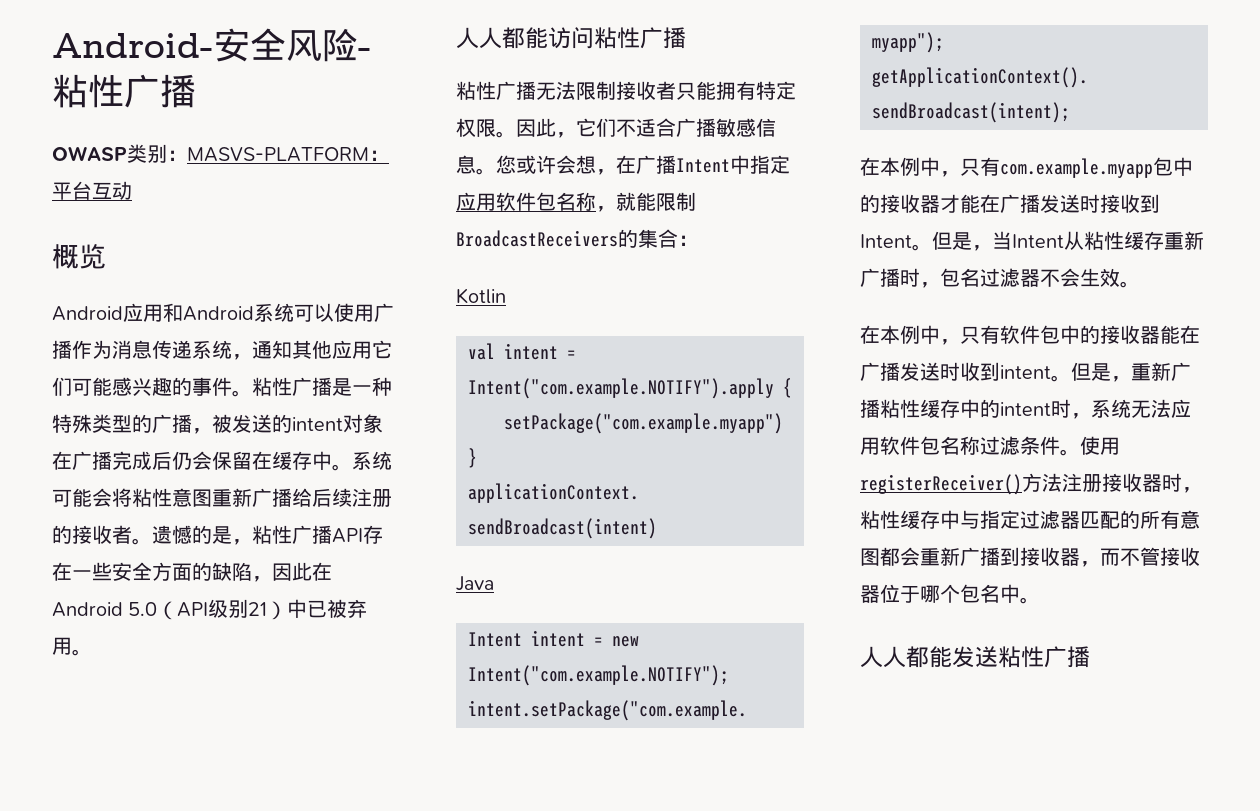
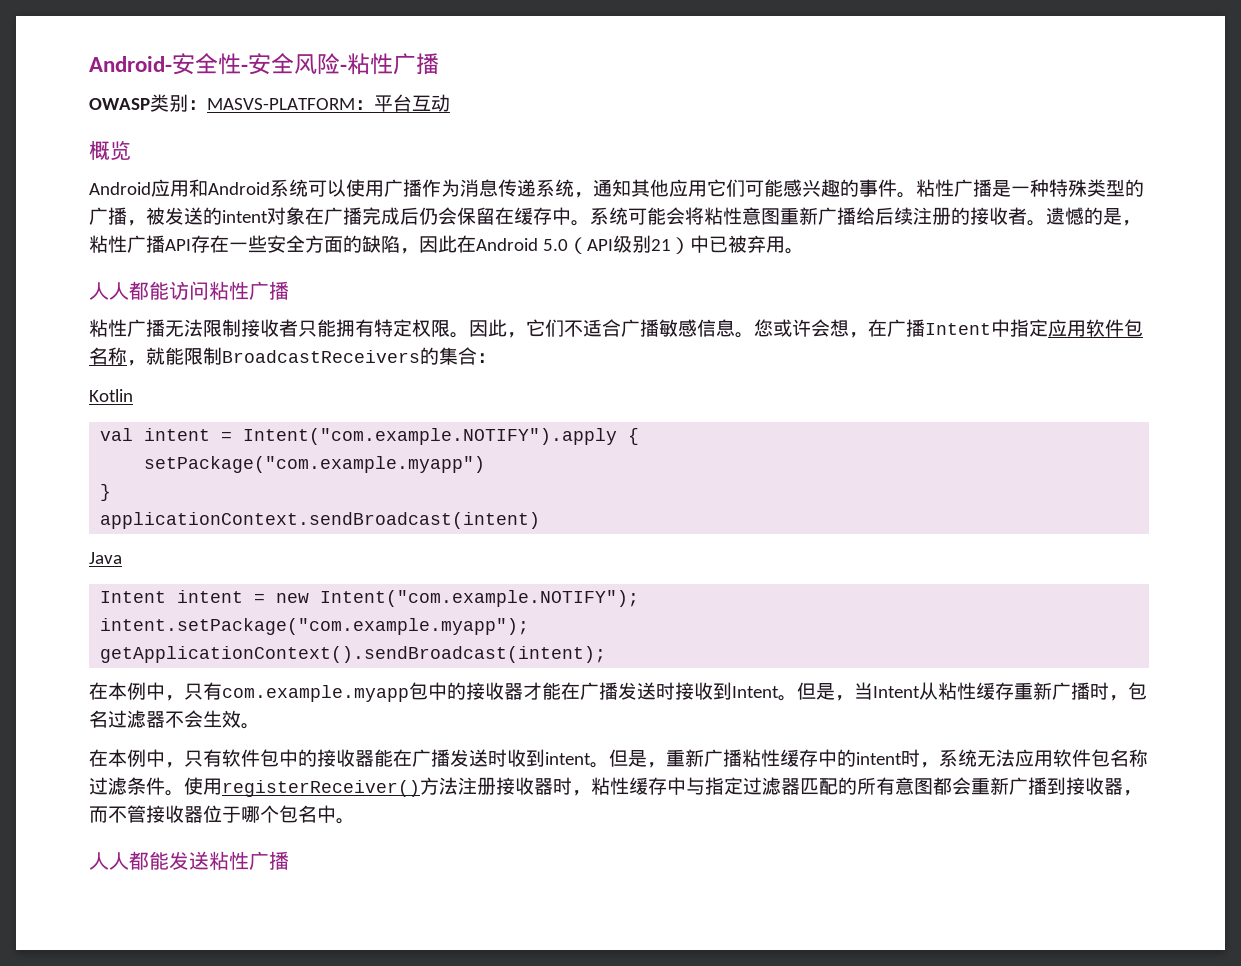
(286, 44) none -> [218,53,294,75] 性-安全

